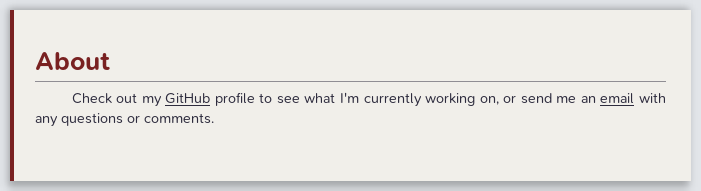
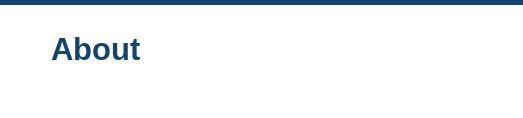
[71,92,666,107] [35,113,214,127] // Check out my GitHub profile to see what I'm currently working on, or send me an email with any questions or comments. -> (140, 48) none

